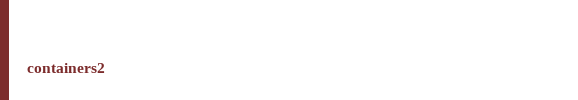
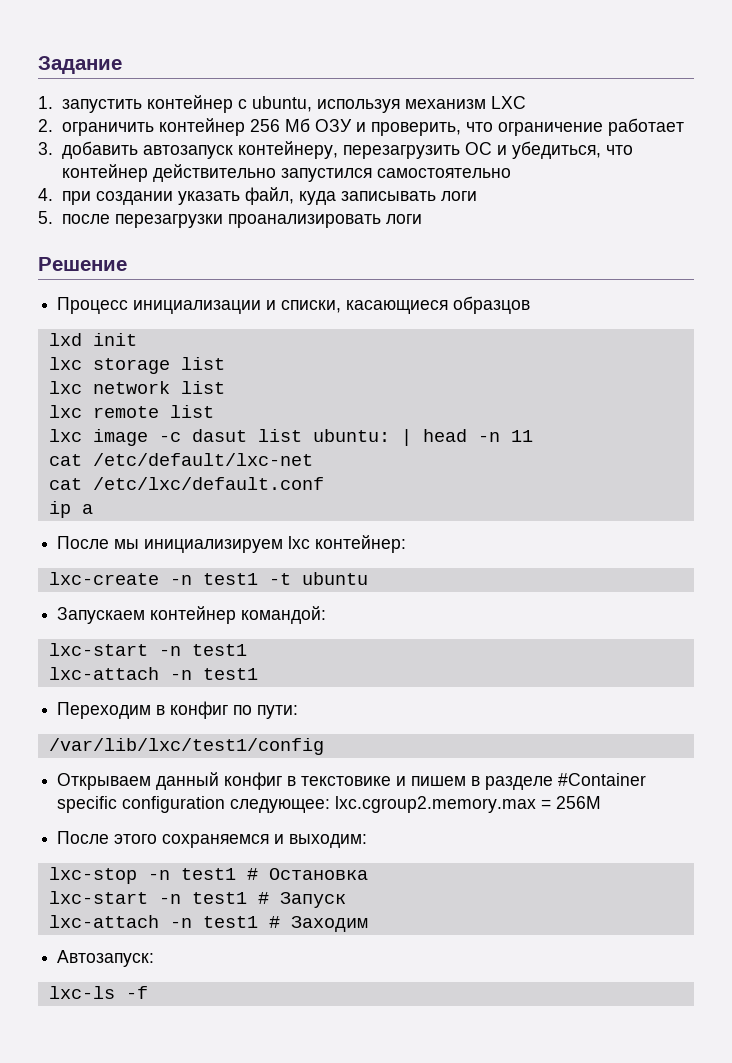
[27,63,105,73] containers2 -> [38,56,122,74] [38,95,526,113] [38,118,684,136] [38,141,633,159] [61,164,511,182] [38,187,477,205] [38,211,422,228] [38,257,127,271] [57,296,531,314] [48,333,137,346] [48,357,225,374] [48,381,225,394] [48,405,214,418] [48,429,533,446] [48,453,313,466] [48,477,324,490] [48,501,93,518] [57,535,407,553] [48,572,368,585] [57,606,327,624] [48,643,247,656] [48,667,258,680] [57,701,299,719] [48,738,324,755] [57,772,647,790] [57,796,602,813] [57,831,368,848] [48,867,368,884] [48,891,346,908] [48,915,368,932] [57,950,155,967] [48,986,148,999] Задание // 1. запустить контейнер с ubuntu, используя механизм LXC // 2. ограничить контейнер 256 Мб ОЗУ и проверить, что ограничение работает // 3. добавить автозапуск контейнеру, перезагрузить ОС и убедиться, что контейнер действительно запустился самостоятельно // 4. при создании указать файл, куда записывать логи // 5. после перезагрузки проанализировать логи // Решение // Процесс инициализации и списки, касающиеся образцов // lxd init // lxc storage list // lxc network list // lxc remote list // lxc image -c dasut list ubuntu: | head -n 11 // cat /etc/default/lxc-net // cat /etc/lxc/default.conf // ip a // После мы инициализируем lxc контейнер: // lxc-create -n test1 -t ubuntu // Запускаем контейнер командой: // lxc-start -n test1 // lxc-attach -n test1 // Переходим в конфиг по пути: // /var/lib/lxc/test1/config // Открываем данный конфиг в текстовике и пишем в разделе #Container specific configuration следующее: lxc.cgroup2.memory.max = 256M // После этого сохраняемся и выходим: // lxc-stop -n test1 # Остановка // lxc-start -n test1 # Запуск // lxc-attach -n test1 # Заходим // Автозапуск: // lxc-ls -f

